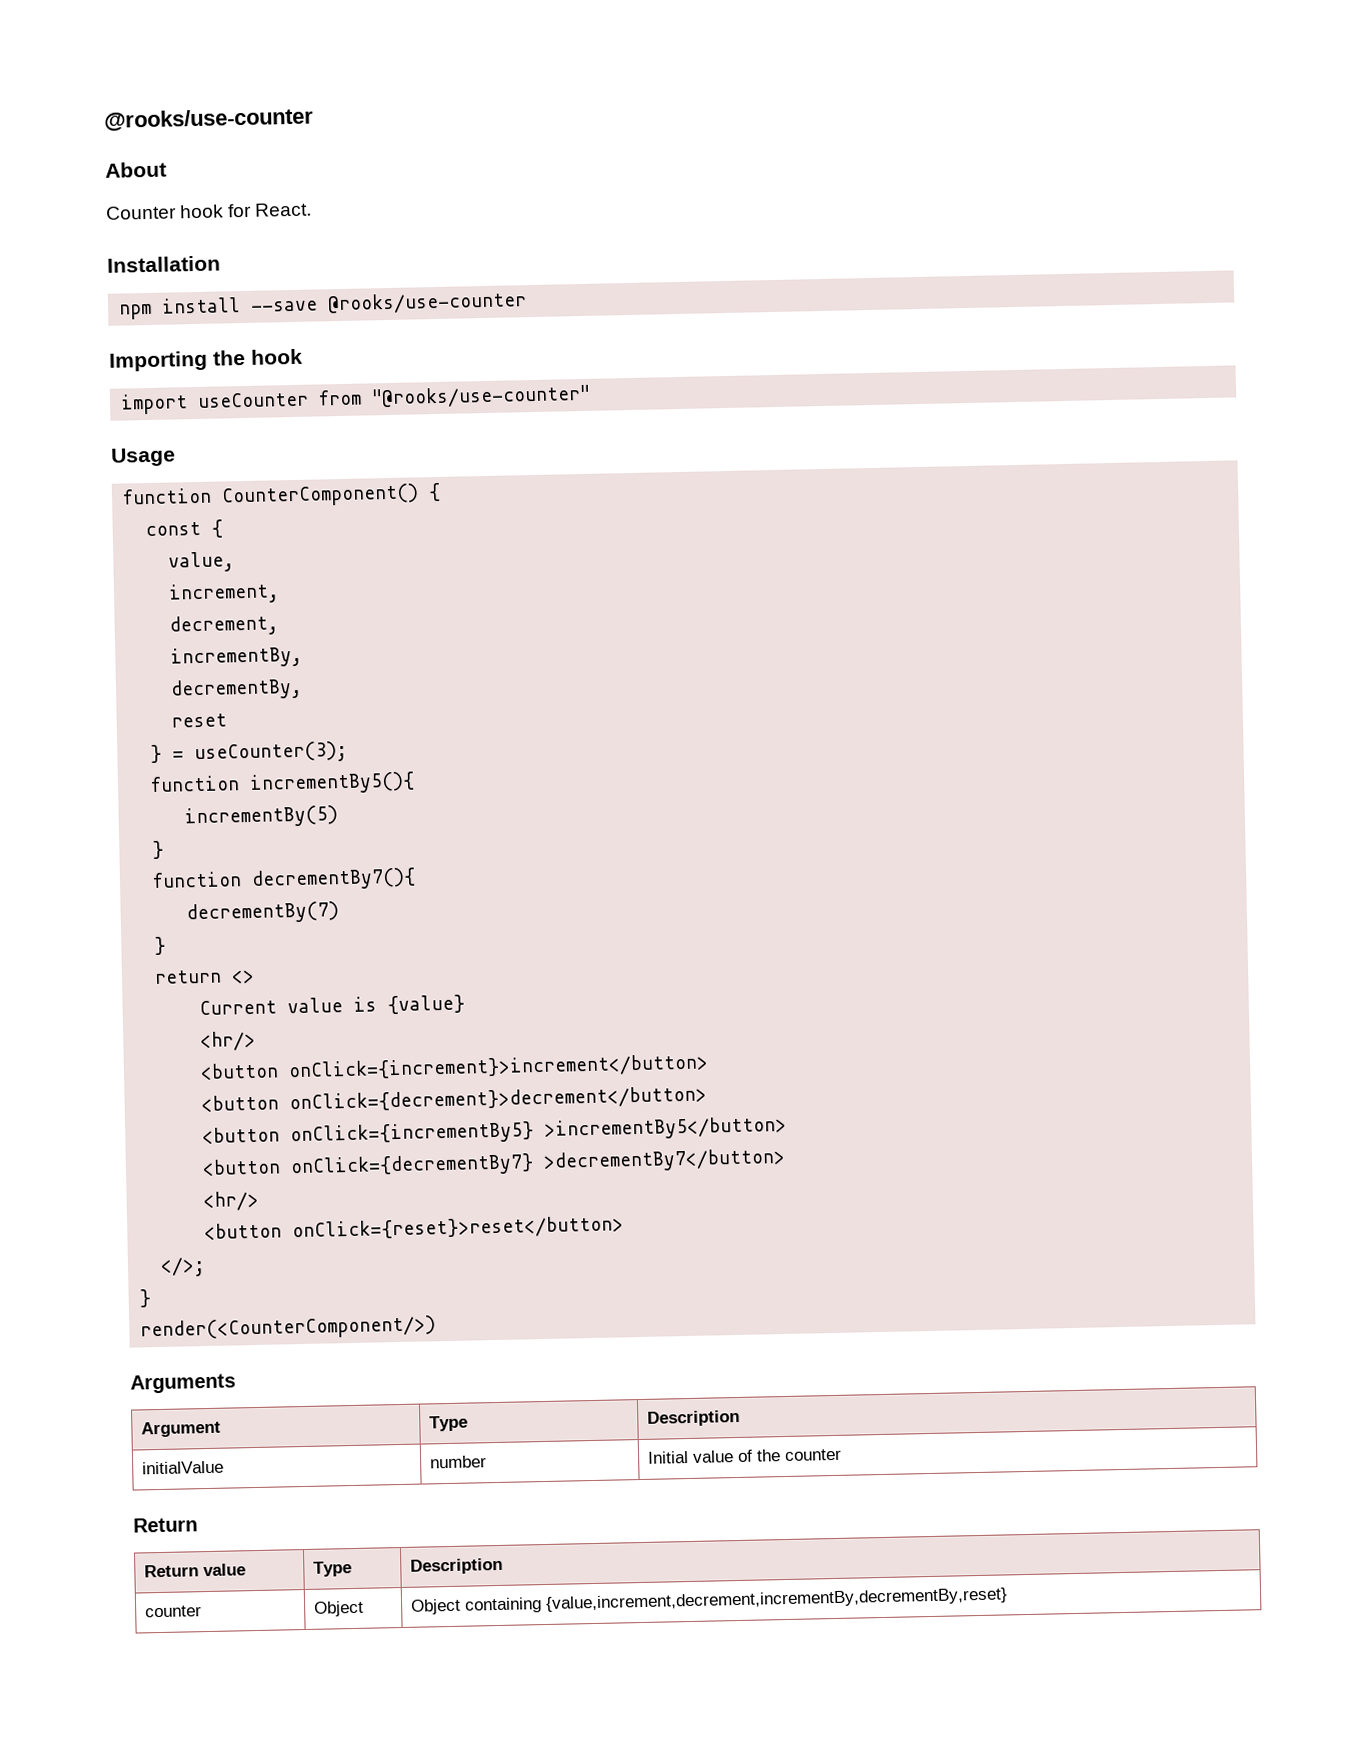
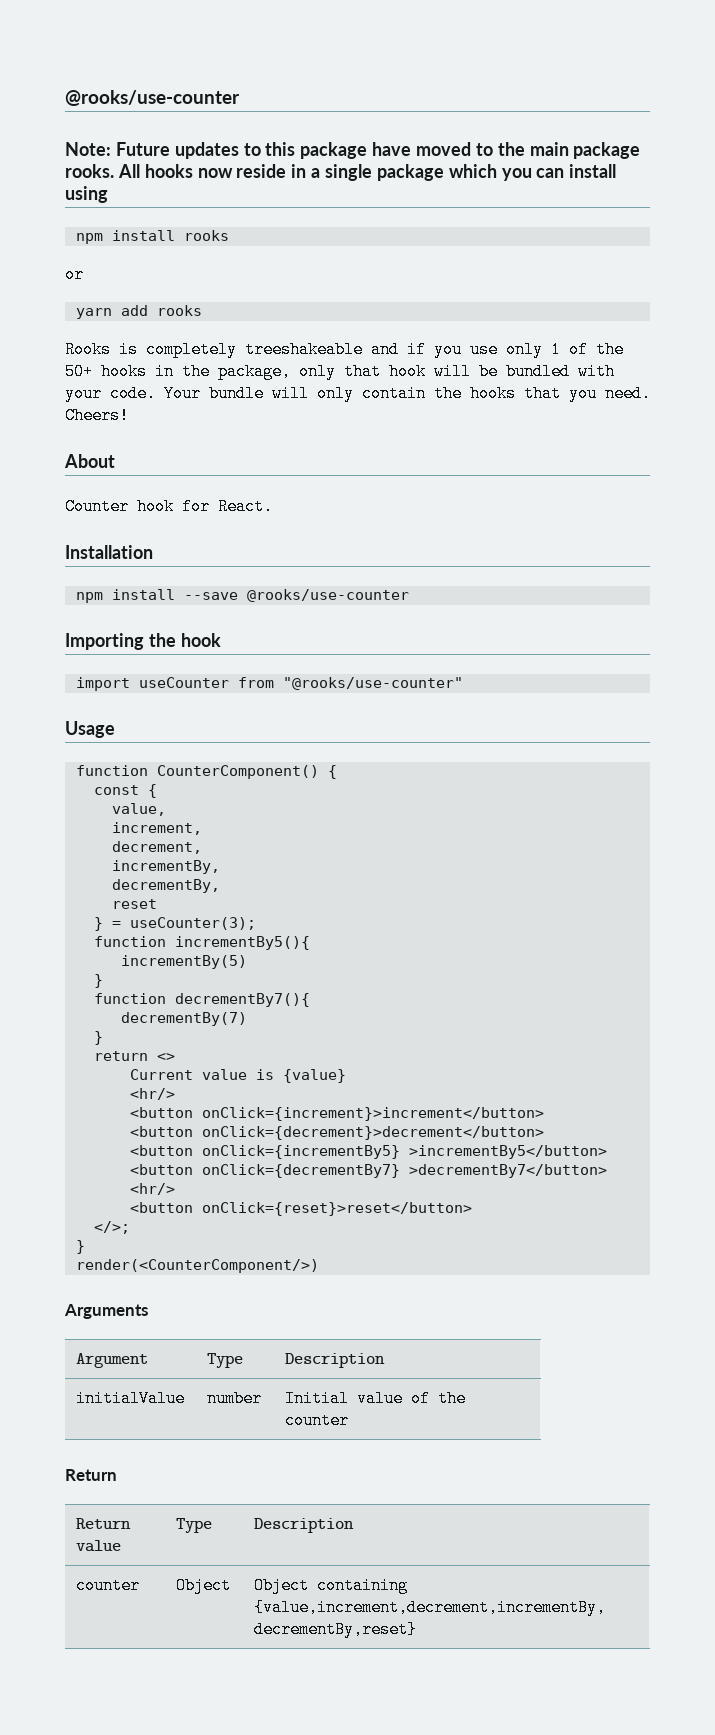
[104,107,314,132] @rooks/use-counter -> [65,90,240,106] [65,142,641,159] [65,164,617,181] [65,186,108,203] [75,230,229,244] [65,266,84,283] [75,305,202,319] [65,341,624,358] [65,363,615,380] [65,385,651,402] [65,407,129,424] @rooks/use-counter // Note: Future updates to this package have moved to the main package rooks. All hooks now reside in a single package which you can install using // npm install rooks // or // yarn add rooks // Rooks is completely treeshakeable and if you use only 1 of the 50+ hooks in the package, only that hook will be bundled with your code. Your bundle will only contain the hooks that you need. Cheers!

